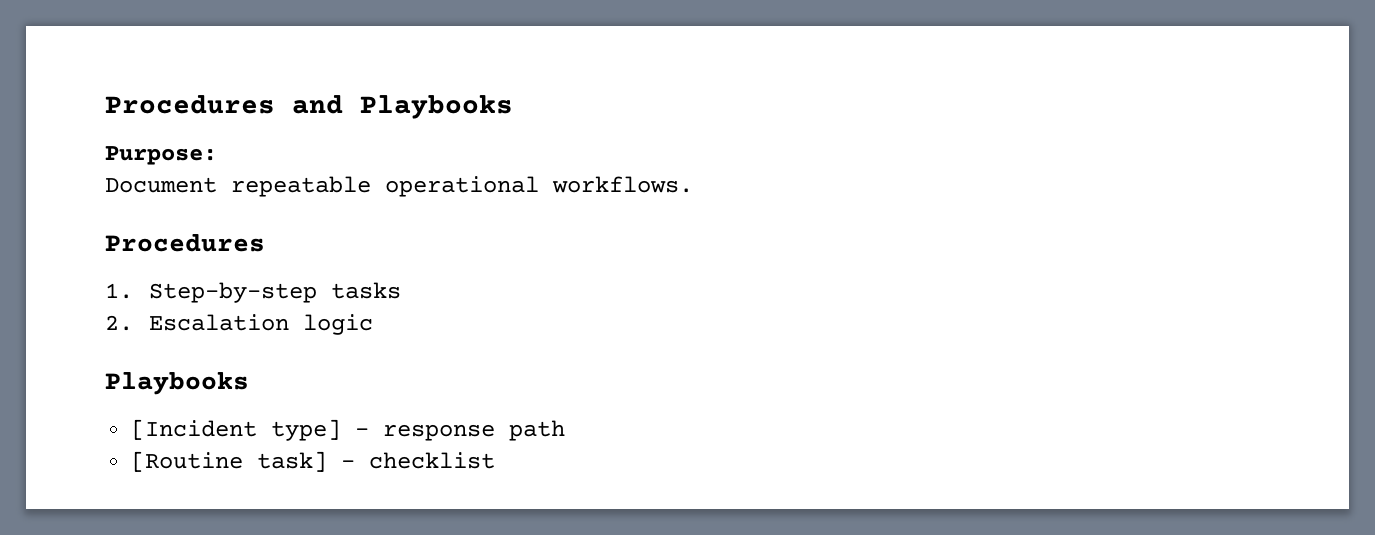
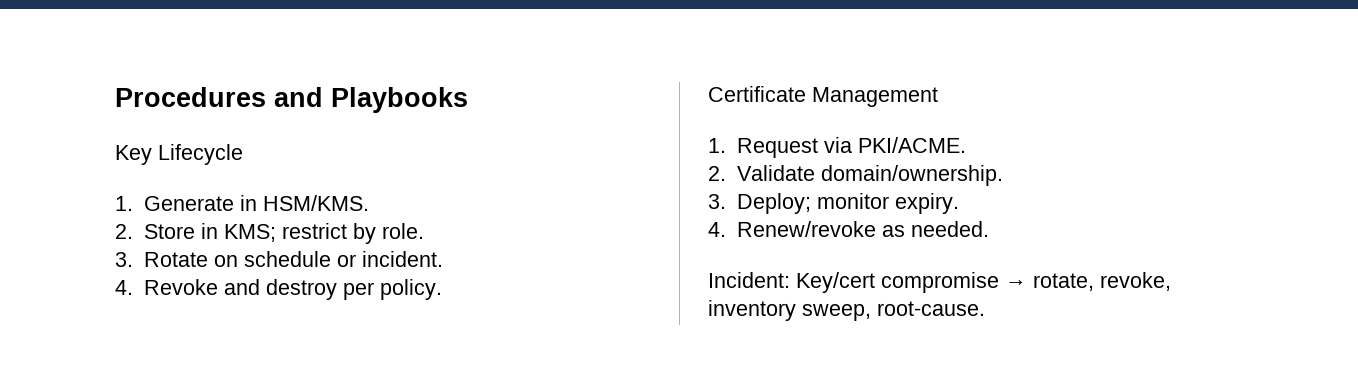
[105,146,217,165] [105,176,693,197] [105,234,265,252] [105,282,401,303] [105,314,373,335] [105,372,249,395] [131,419,566,441] [131,451,496,472] Purpose: // Document repeatable operational workflows. // Procedures // 1. Step-by-step tasks // 2. Escalation logic // Playbooks // [Incident type] – response path // [Routine task] – checklist -> [115,144,243,165] [115,195,369,211] [115,223,424,244] [115,251,443,267] [115,279,442,300] [708,86,938,107] [708,137,966,158] [708,165,1003,186] [708,193,959,214] [708,221,989,237] [708,272,1171,293] [708,300,985,321] Key Lifecycle // 1. Generate in HSM/KMS. // 2. Store in KMS; restrict by role. // 3. Rotate on schedule or incident. // 4. Revoke and destroy per policy. // Certificate Management // 1. Request via PKI/ACME. // 2. Validate domain/ownership. // 3. Deploy; monitor expiry. // 4. Renew/revoke as needed. // Incident: Key/cert compromise → rotate, revoke, inventory sweep, root-cause.

